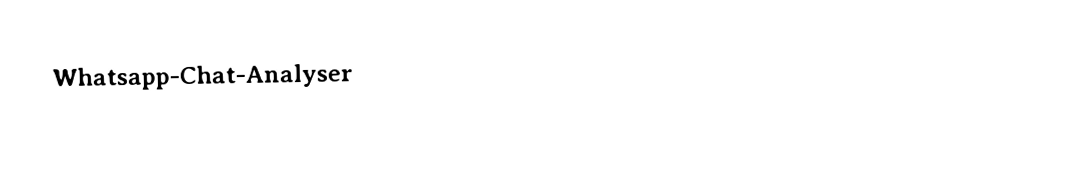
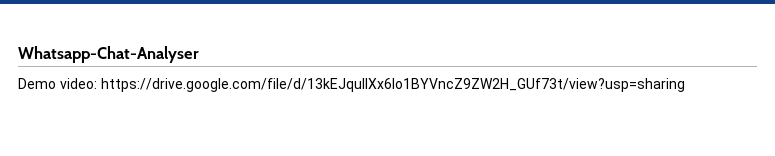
(353, 77) none -> [18,78,685,92] // Demo video: https://drive.google.com/file/d/13kEJquIIXx6Io1BYVncZ9ZW2H_GUf73t/view?usp=sharing

